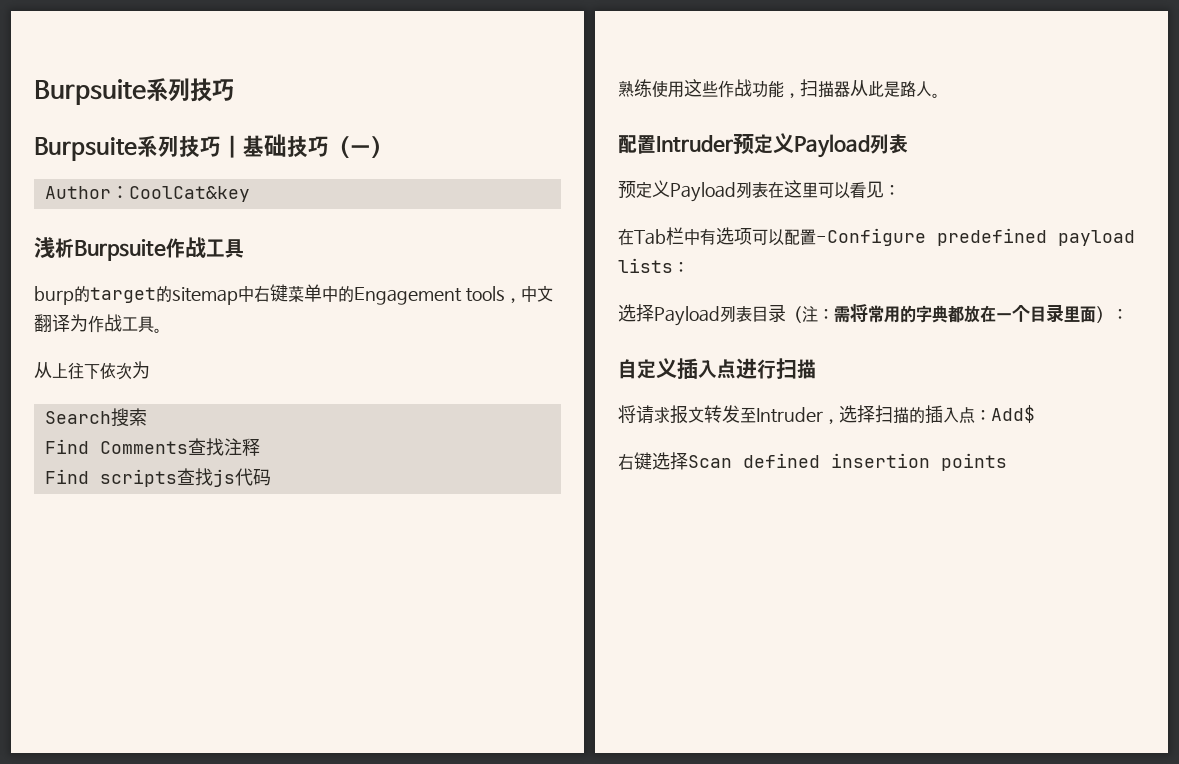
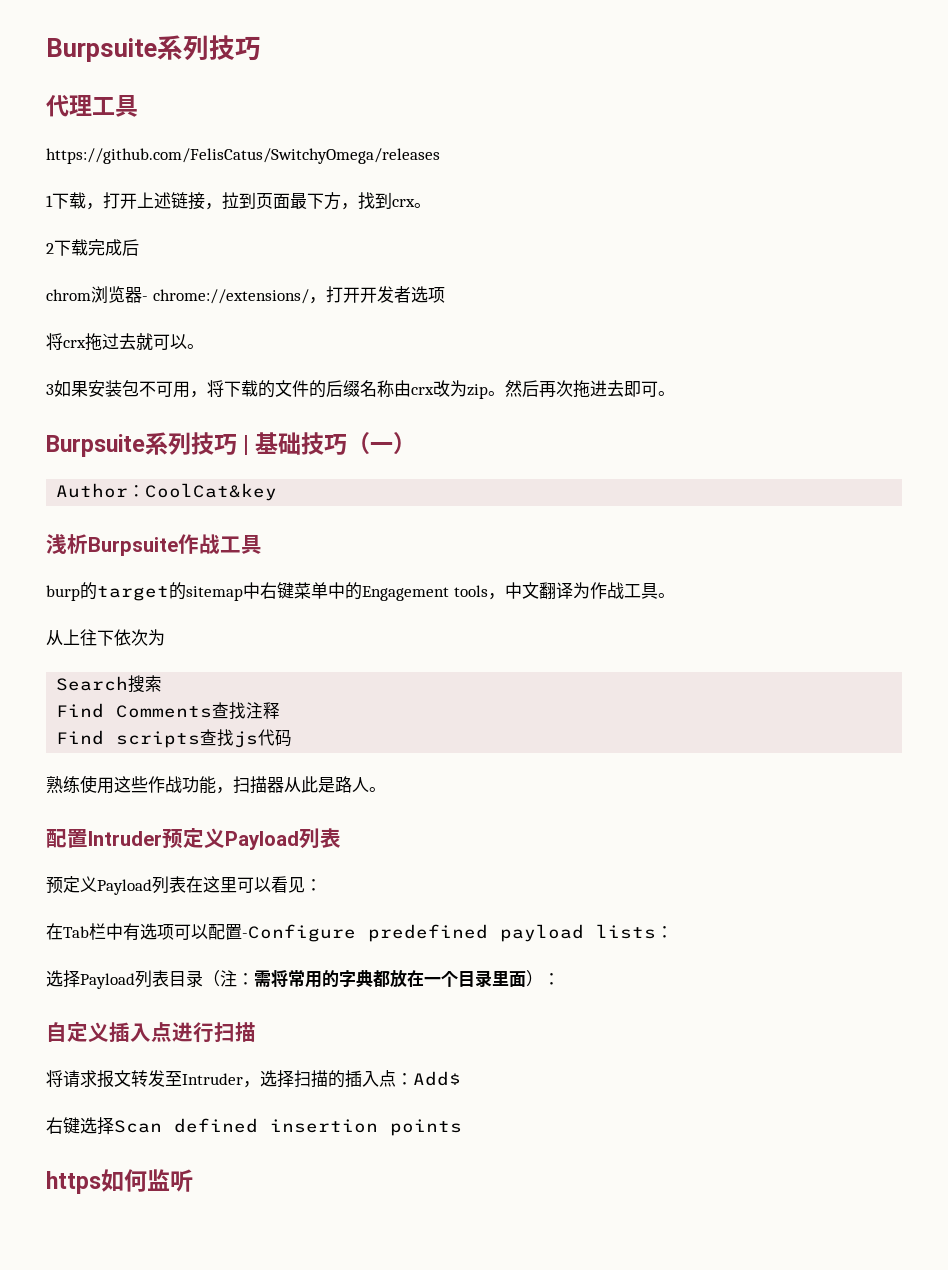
[34,78,234,105] Burpsuite系列技巧 -> [46,35,261,62] [46,95,138,117] [46,148,440,164] [46,192,431,210] [46,239,139,256] [46,286,445,304] [46,333,204,351] [46,380,675,399] Burpsuite系列技巧 // 代理工具 // https://github.com/FelisCatus/SwitchyOmega/releases // 1下载，打开上述链接，拉到页面最下方，找到crx。 // 2下载完成后 // chrom浏览器- chrome://extensions/，打开开发者选项 // 将crx拖过去就可以。 // 3如果安装包不可用，将下载的文件的后缀名称由crx改为zip。然后再次拖进去即可。
(1007, 462) none -> [46,1169,193,1194] // https如何监听

